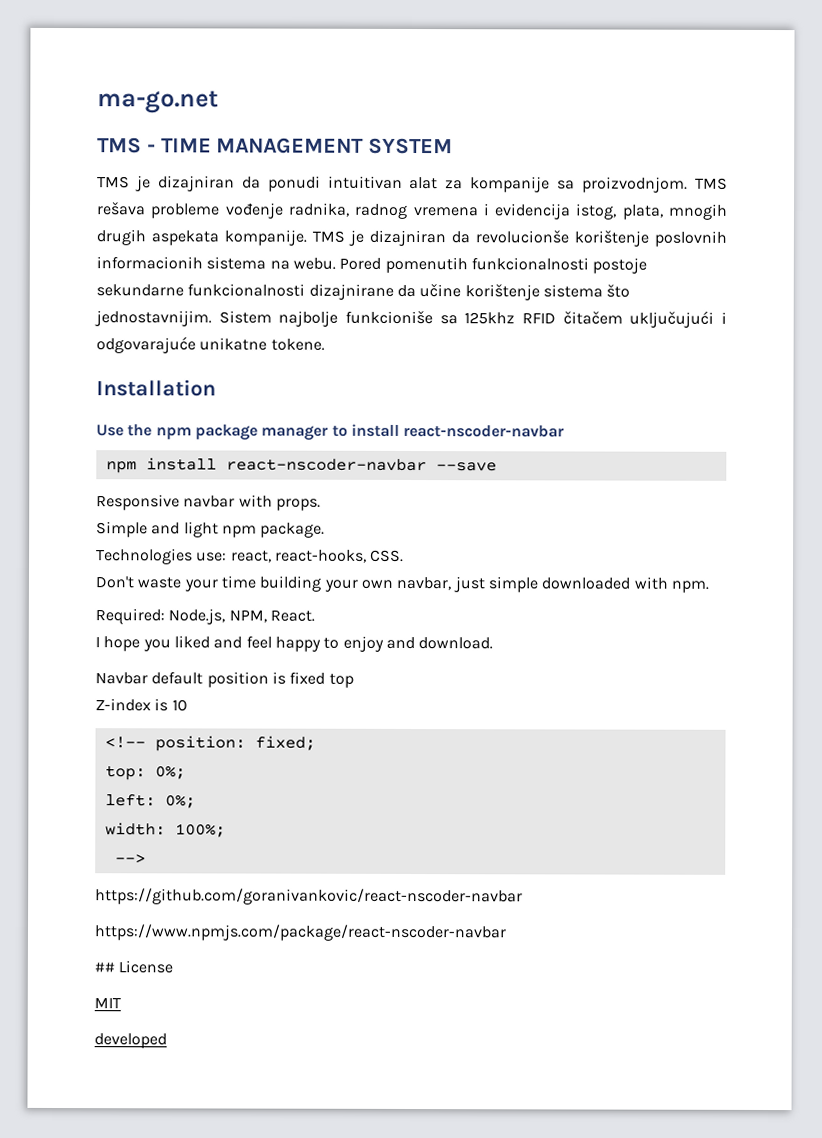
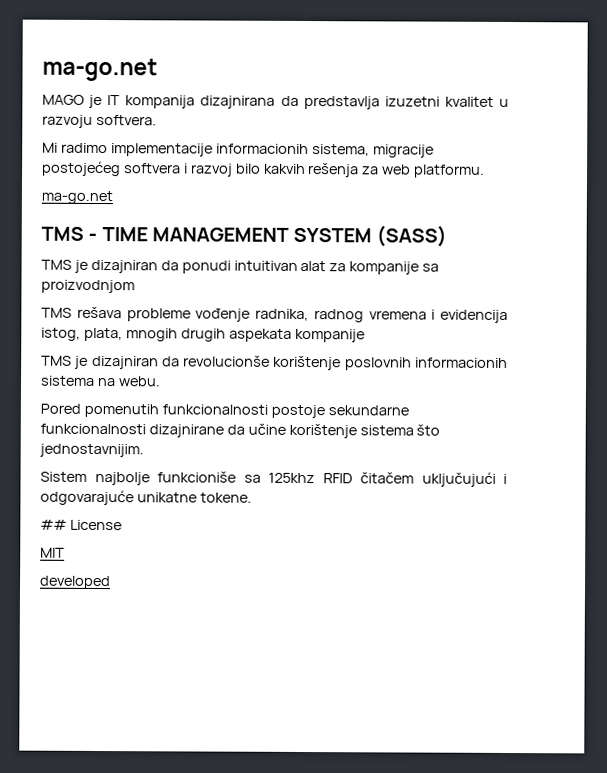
[97,90,219,114] ma-go.net -> [42,57,158,82] [42,94,509,110] [42,114,157,128] [42,142,434,158] [42,160,486,178] [41,190,113,205] ma-go.net // MAGO je IT kompanija dizajnirana da predstavlja izuzetni kvalitet u razvoju softvera. // Mi radimo implementacije informacionih sistema, migracije postojećeg softvera i razvoj bilo kakvih rešenja za web platformu. // ma-go.net
(454, 146) none -> [376,225,448,247] (SASS)
[582,176,689,193] proizvodnjom. -> [41,279,135,294] proizvodnjom //
[224,229,307,246] kompanije. -> [294,328,365,343] kompanije //
(336, 263) none -> (161, 381) //
(212, 318) none -> (144, 450) //
[96,379,216,397] [96,423,566,441] [105,457,497,474] [96,494,321,511] [96,521,326,538] [96,548,405,565] [95,575,709,593] [95,608,315,625] [95,635,494,652] [95,671,354,688] [95,698,188,712] [104,735,316,752] [104,765,186,781] [104,794,196,809] [104,822,226,838] [114,854,146,864] [95,888,523,906] [94,924,507,942] // Installation // Use the npm package manager to install react-nscoder-navbar // npm install react-nscoder-navbar --save // Responsive navbar with props. // Simple and light npm package. // Technologies use: react, react-hooks, CSS. // Don't waste your time building your own navbar, just simple downloaded with npm. // Required: Node.js, NPM, React. // I hope you liked and feel happy to enjoy and download. // Navbar default position is fixed top // Z-index is 10 // <!-- position: fixed; // top: 0%; // left: 0%; // width: 100%; // --> // https://github.com/goranivankovic/react-nscoder-navbar // https://www.npmjs.com/package/react-nscoder-navbar -> (252, 497) none

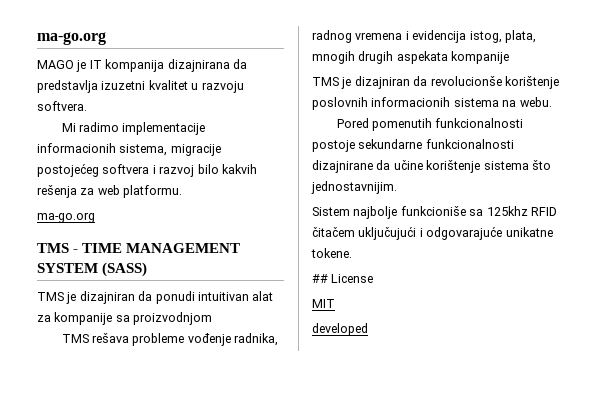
[42,57,158,82] ma-go.net -> [37,32,106,45] ma-go.org
[41,190,113,205] ma-go.net -> [37,212,95,223] ma-go.org

